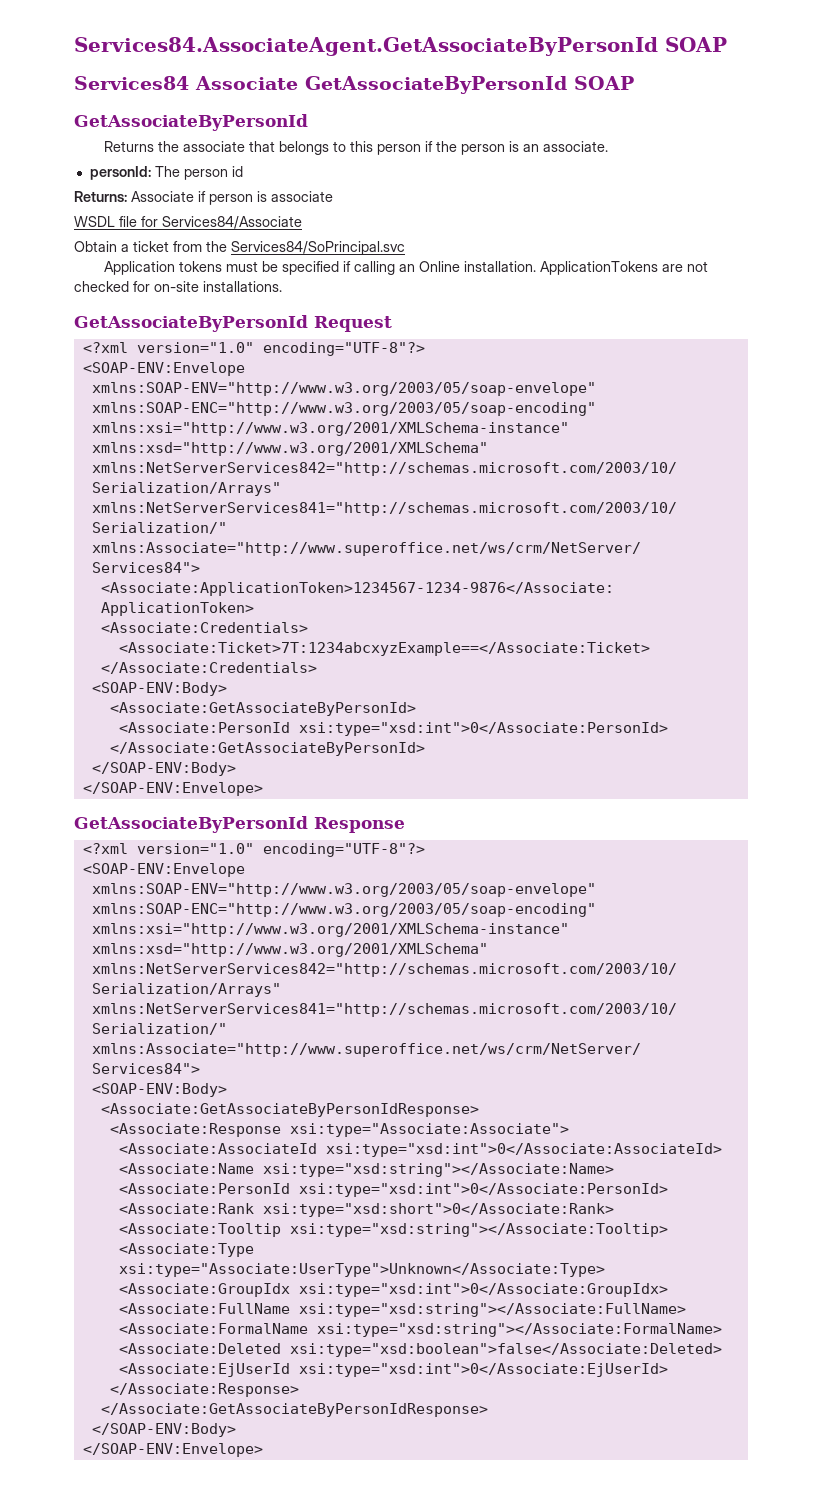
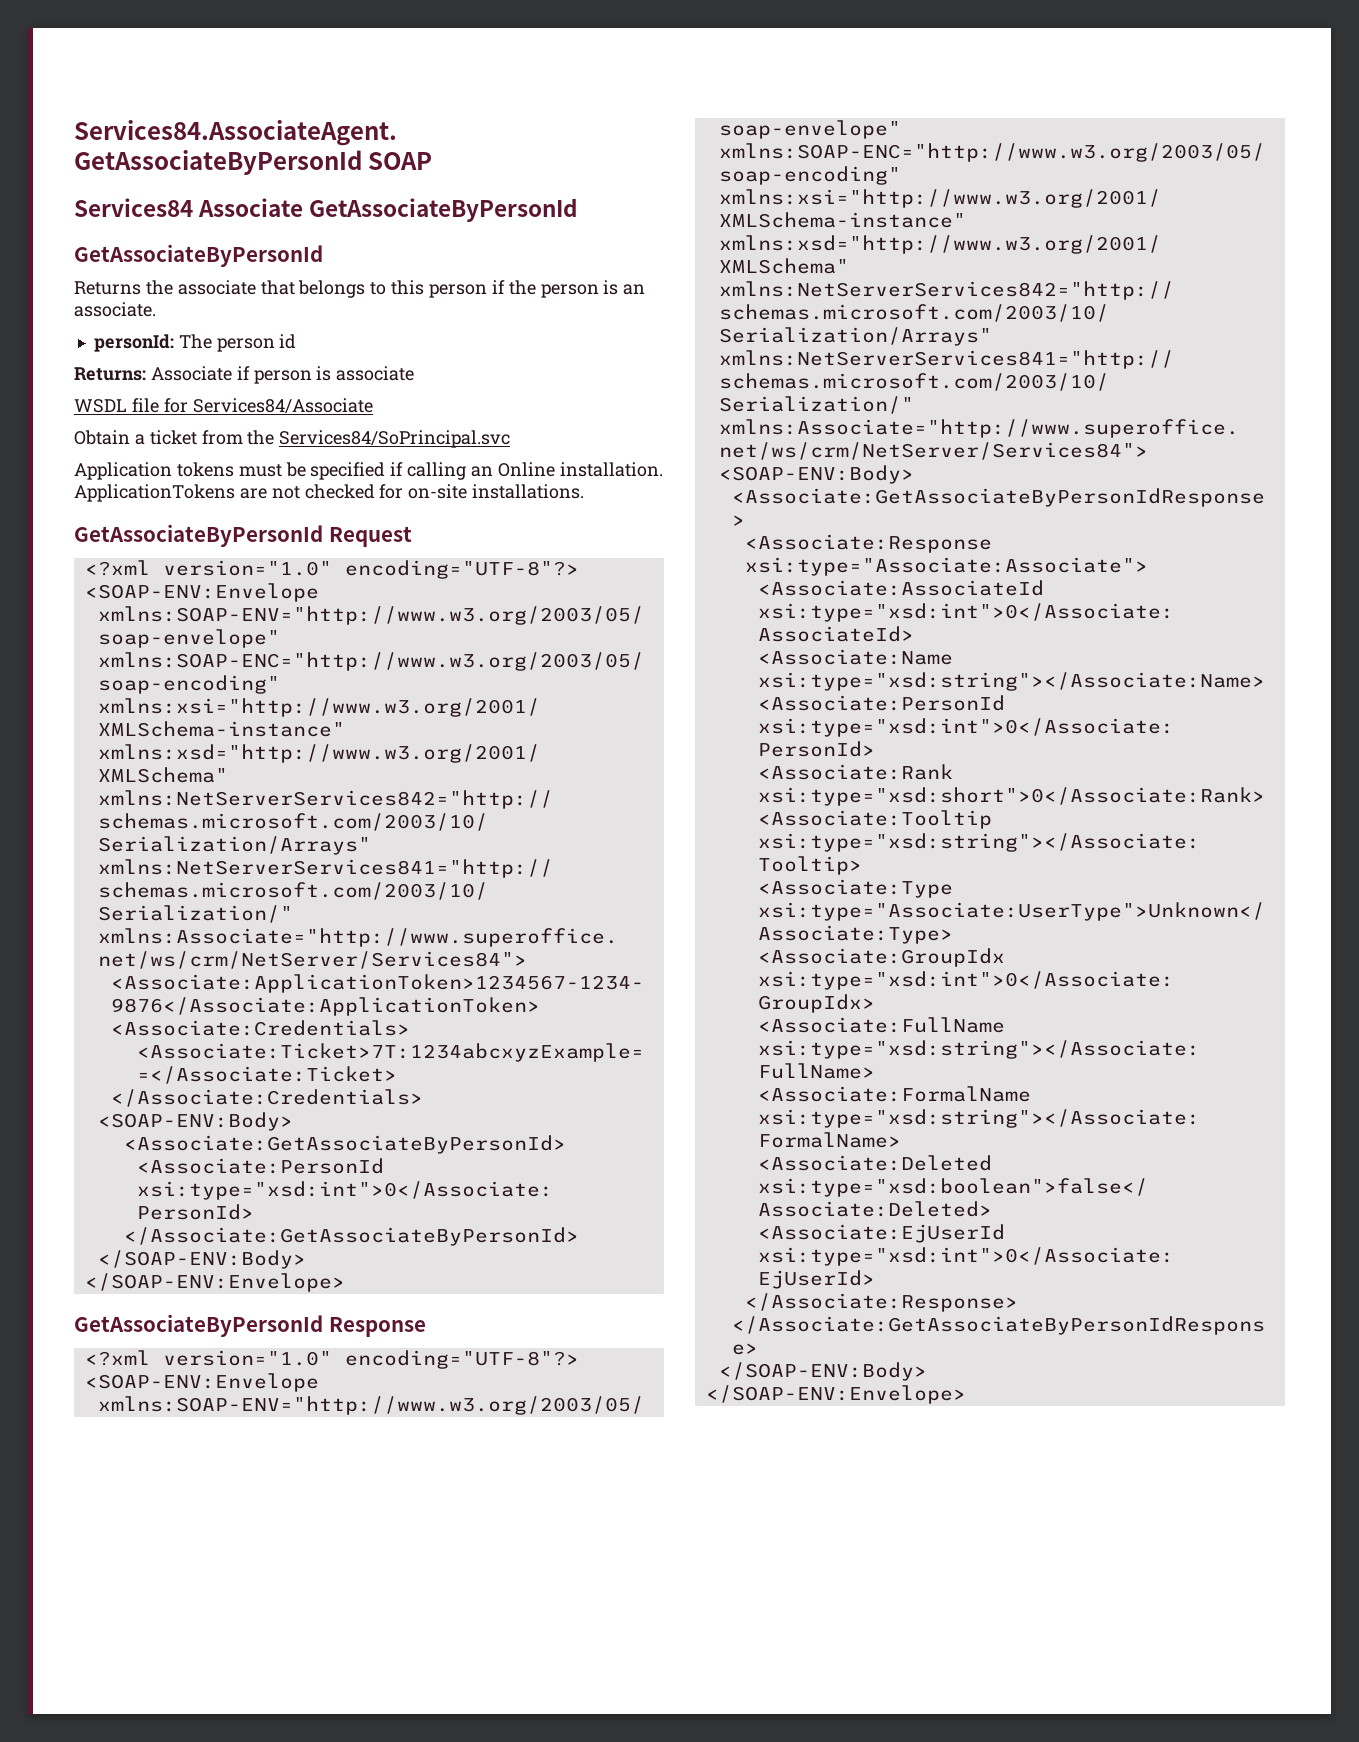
[574,76,634,90] SOAP -> (578, 210) none

